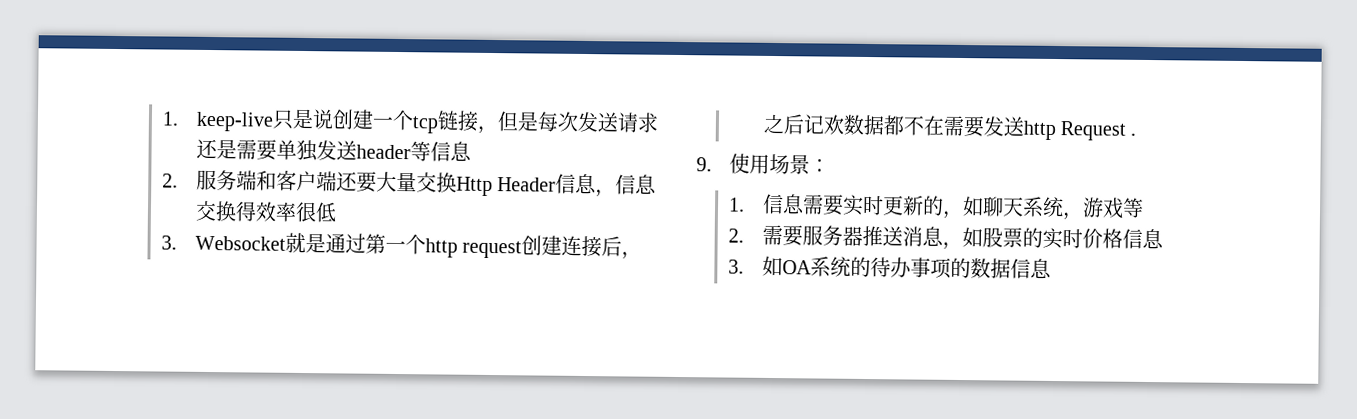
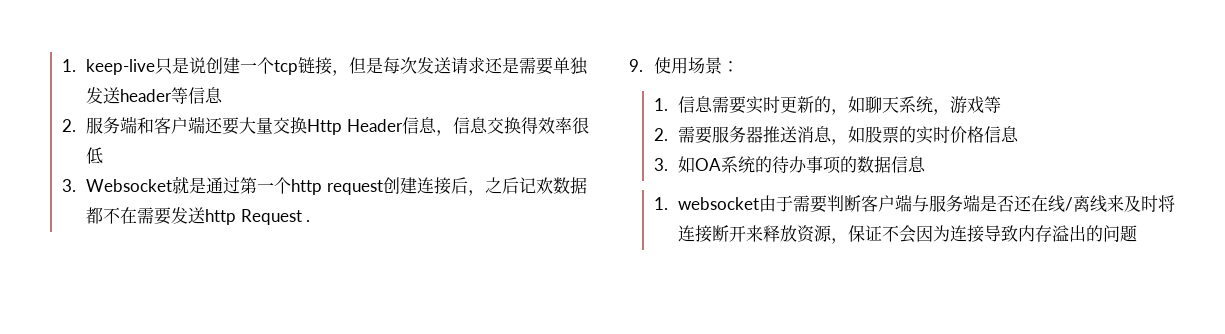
(1052, 268) none -> [653,194,1176,213] [678,225,1138,244] // 1. websocket由于需要判断客户端与服务端是否还在线/离线来及时将连接断开来释放资源，保证不会因为连接导致内存溢出的问题

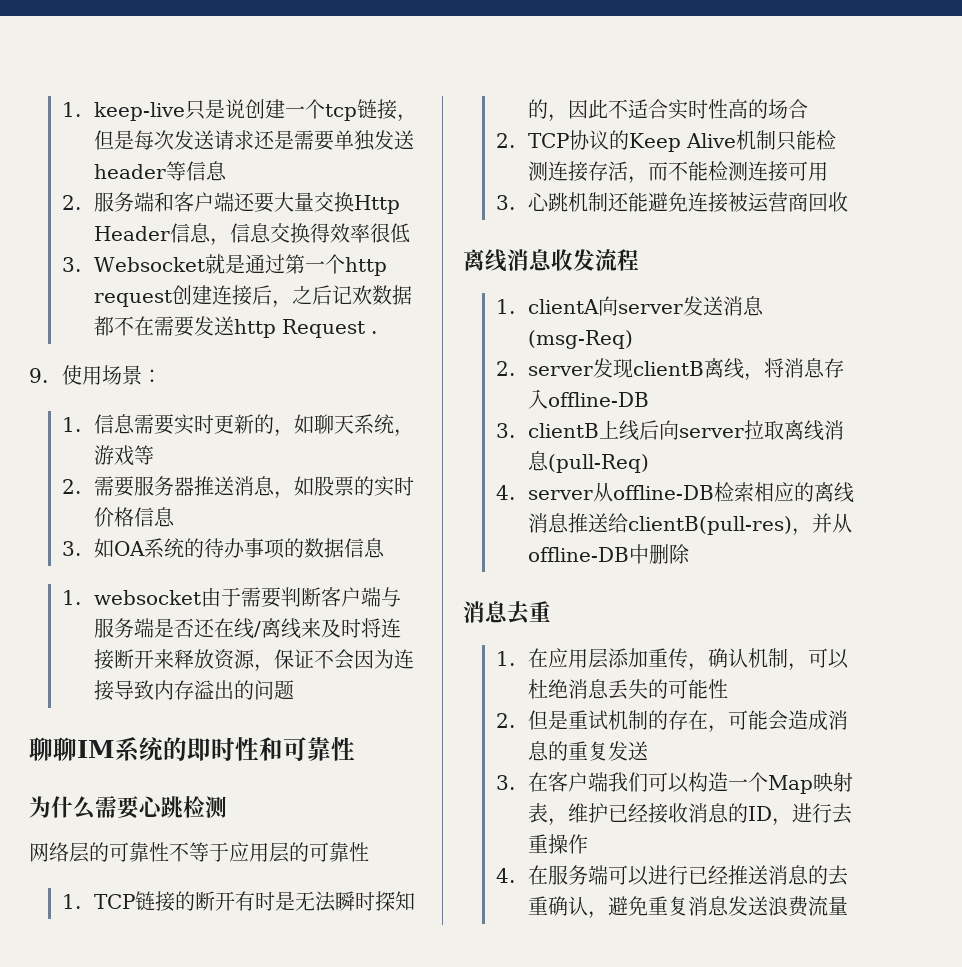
(1138, 233) none -> [29,737,355,762] [29,795,227,820] [29,842,369,863] [61,891,416,912] [528,99,809,122] [495,130,837,152] [528,161,829,184] [495,192,849,213] [463,249,639,272] [495,296,765,316] [528,330,634,349] [495,358,845,381] [528,389,650,409] [495,420,845,441] [528,451,650,473] [495,482,855,503] [528,513,853,536] [528,544,691,564] [463,601,551,625] [495,648,850,671] [528,679,729,700] [495,710,849,733] [528,741,649,761] [495,772,854,794] [528,803,853,826] [528,834,589,854] [495,865,849,886] [528,896,849,919] // 聊聊IM系统的即时性和可靠性 // 为什么需要心跳检测 // 网络层的可靠性不等于应用层的可靠性 // 1. TCP链接的断开有时是无法瞬时探知的，因此不适合实时性高的场合 // 2. TCP协议的Keep Alive机制只能检测连接存活，而不能检测连接可用 // 3.心跳机制还能避免连接被运营商回收 // 离线消息收发流程 // 1. clientA向server发送消息(msg-Req) // 2. server发现clientB离线，将消息存入offline-DB // 3. clientB上线后向server拉取离线消息(pull-Req) // 4. server从offline-DB检索相应的离线消息推送给clientB(pull-res)，并从offline-DB中删除 // 消息去重 // 1.在应用层添加重传，确认机制，可以杜绝消息丢失的可能性 // 2.但是重试机制的存在，可能会造成消息的重复发送 // 3.在客户端我们可以构造一个Map映射表，维护已经接收消息的ID，进行去重操作 // 4.在服务端可以进行已经推送消息的去重确认，避免重复消息发送浪费流量

